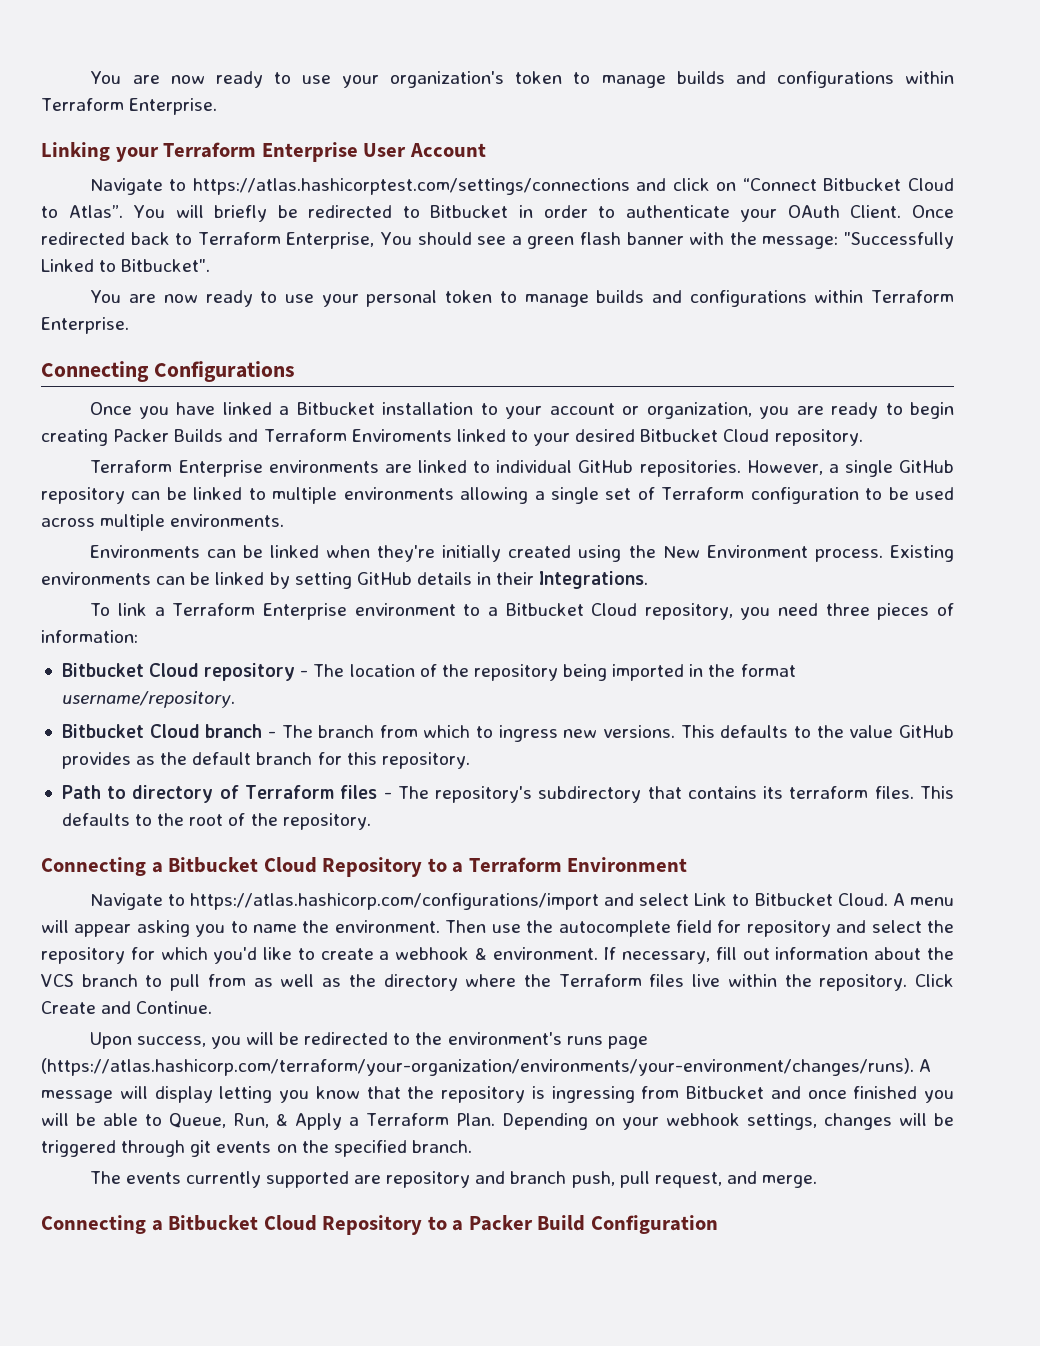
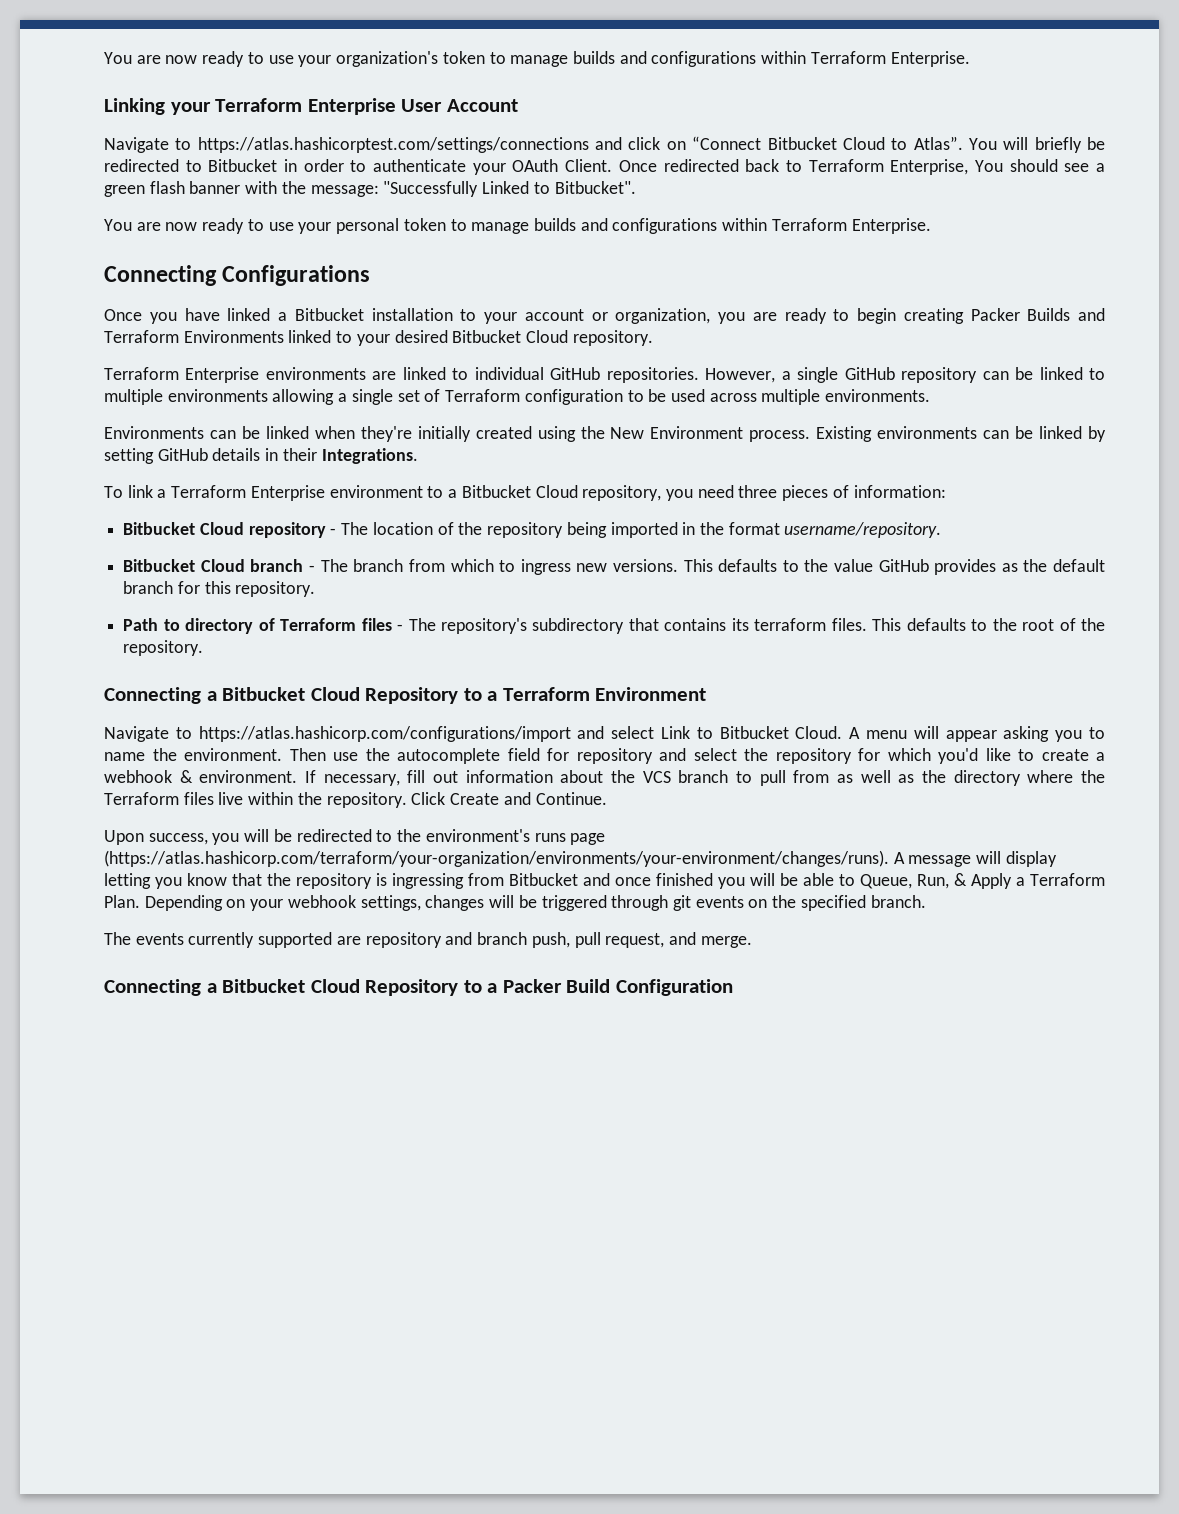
[351,429,452,442] Enviroments -> [183,330,284,343] Environments

